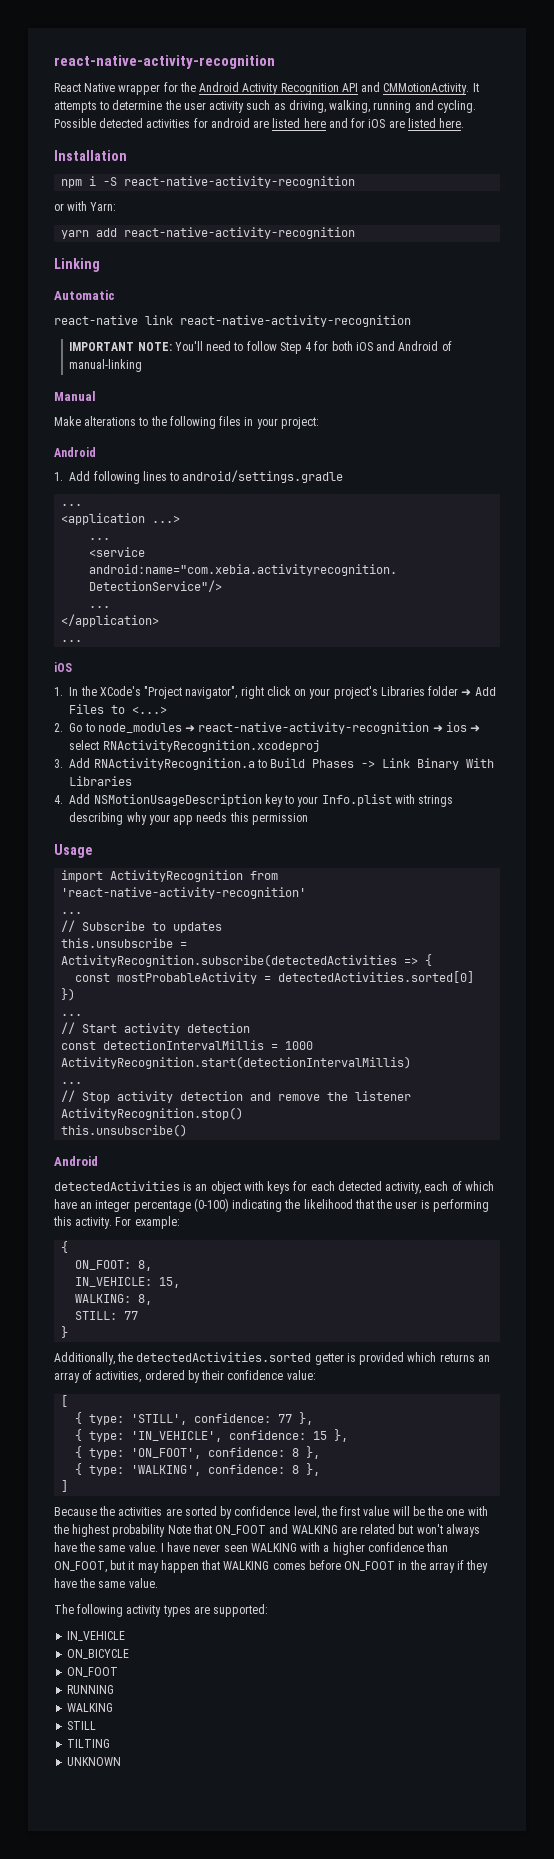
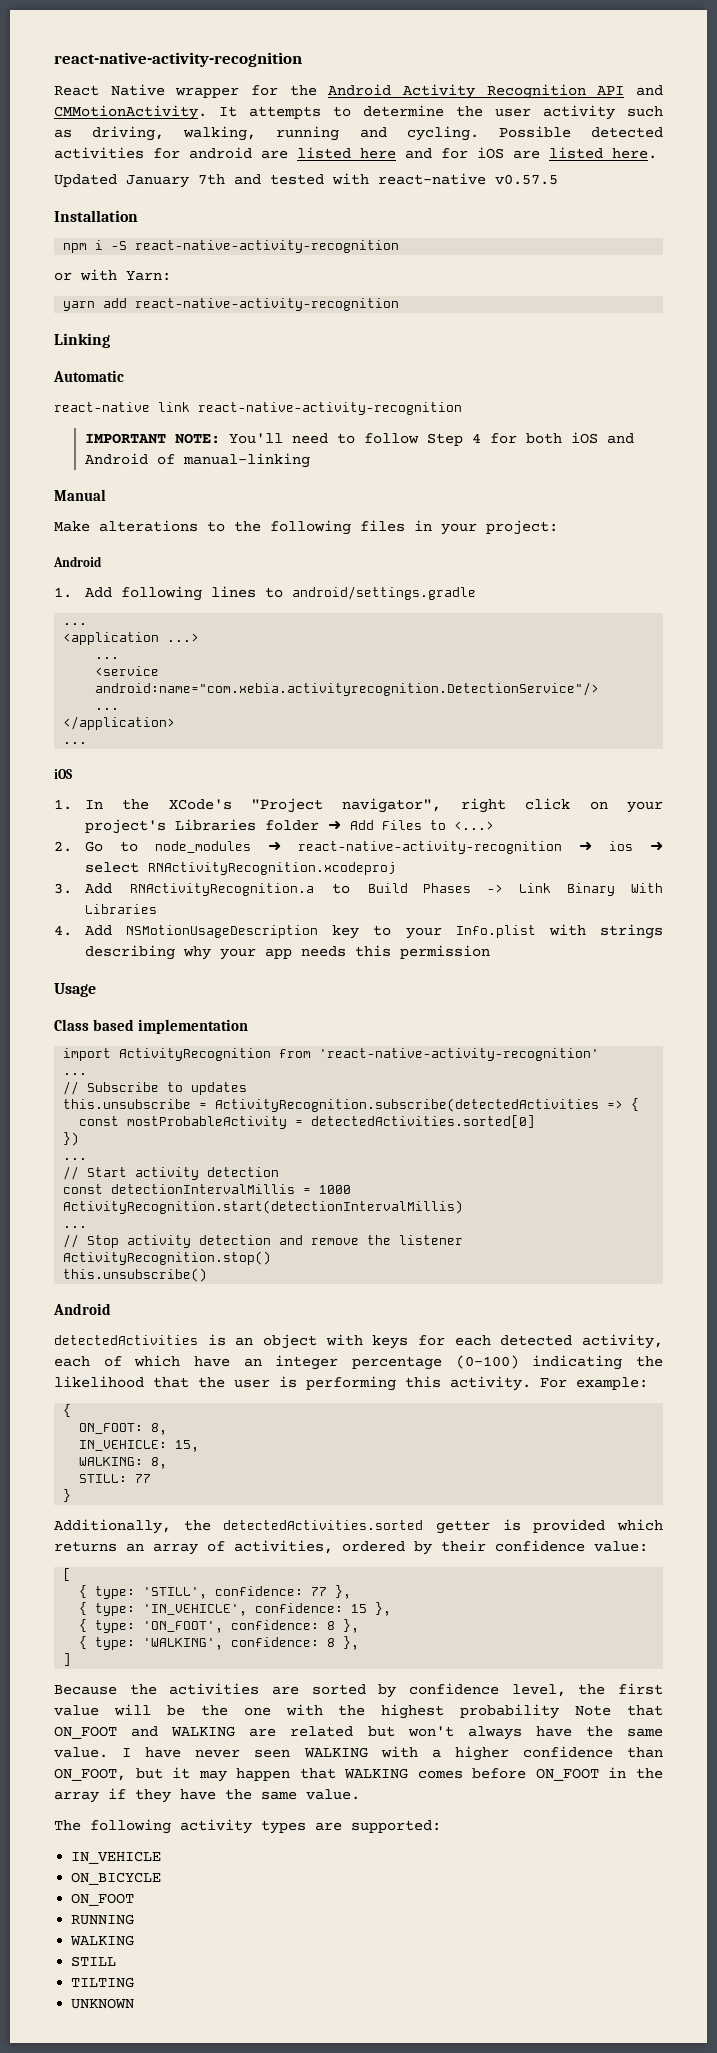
(465, 123) none -> [54,173,558,188] // Updated January 7th and tested with react-native v0.57.5
(92, 851) none -> [54,1019,248,1034] // Class based implementation

